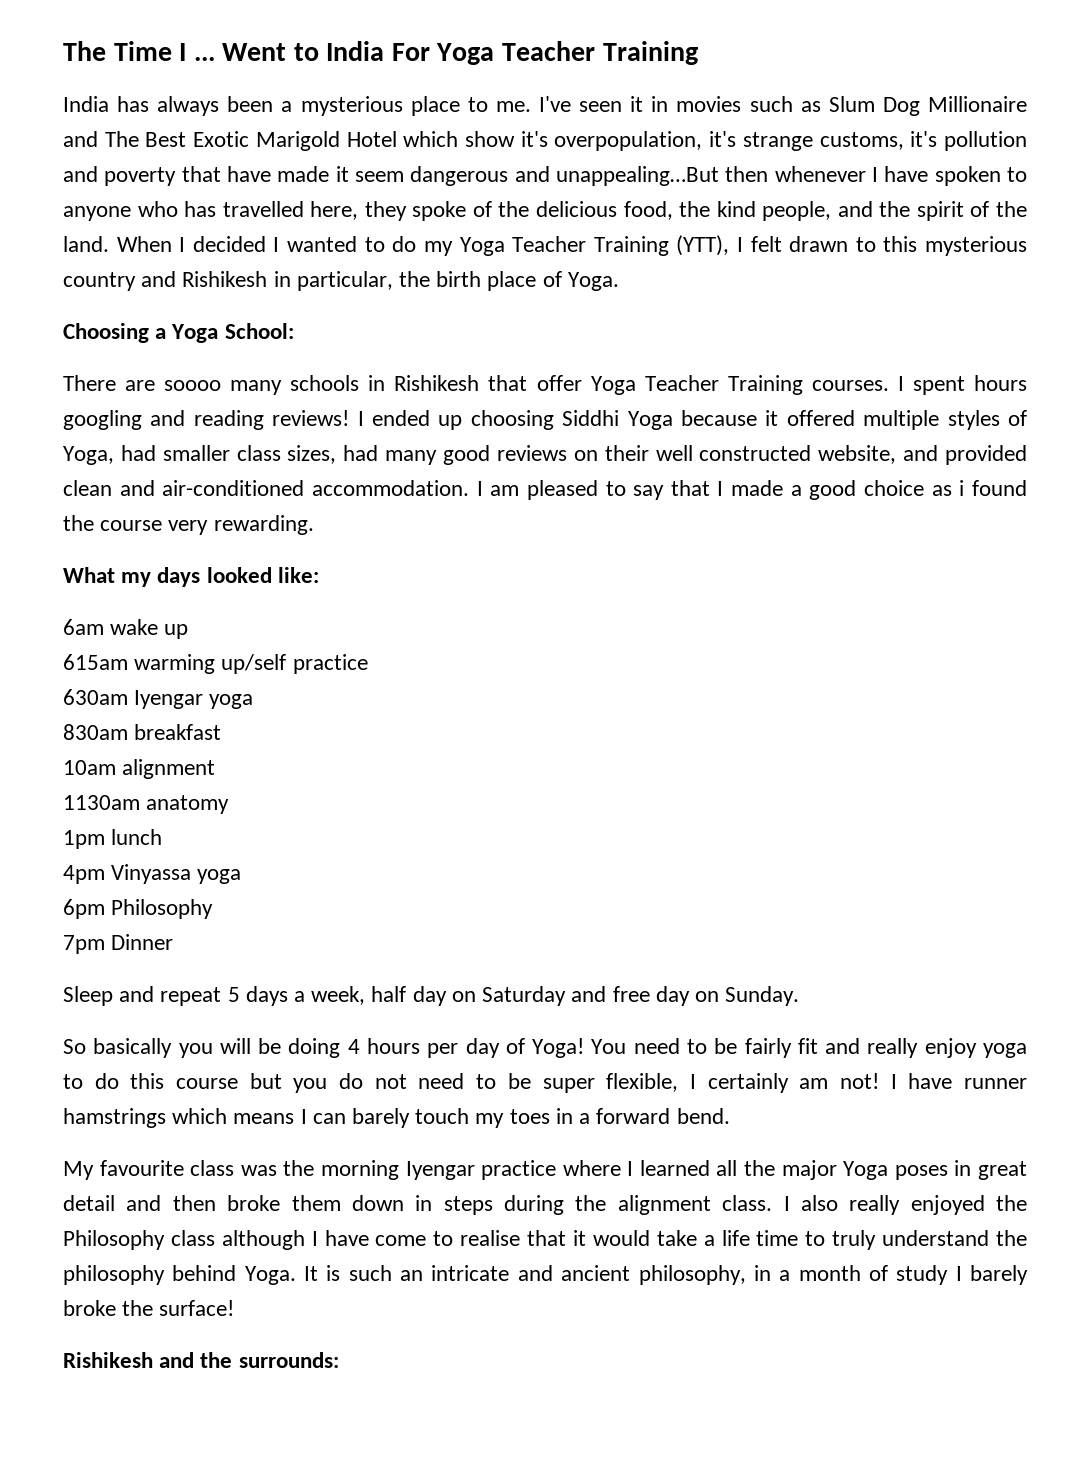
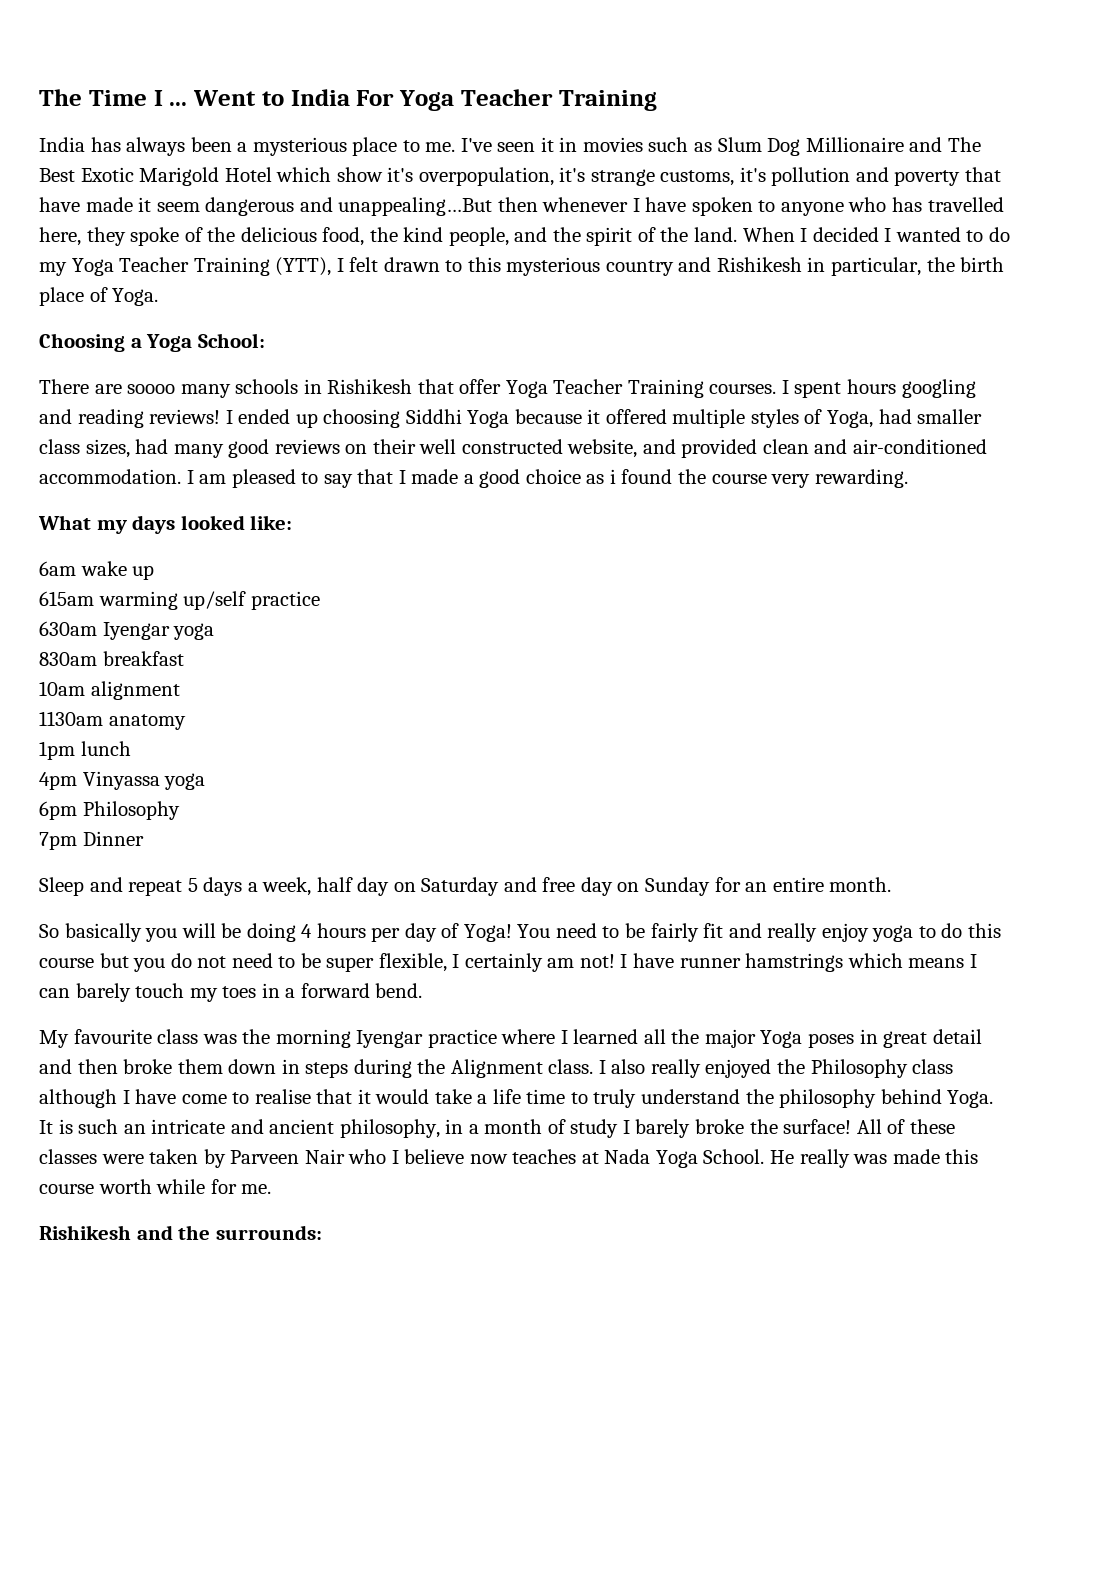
[725,986,800,1006] Sunday. -> [645,877,892,896] Sunday for an entire month.
[617,1195,711,1215] alignment -> [450,1059,543,1078] Alignment
(235, 1308) none -> [856,1119,955,1134] [39,1149,979,1168] [39,1179,272,1194] All of these classes were taken by Parveen Nair who I believe now teaches at Nada Yoga School. He really was made this course worth while for me.

